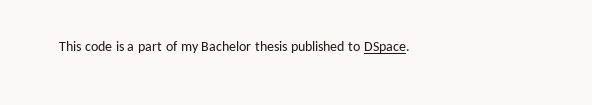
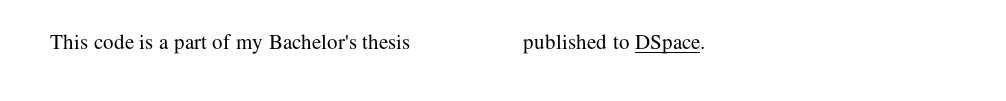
[201,41,252,51] Bachelor -> [268,34,357,49] Bachelor's

